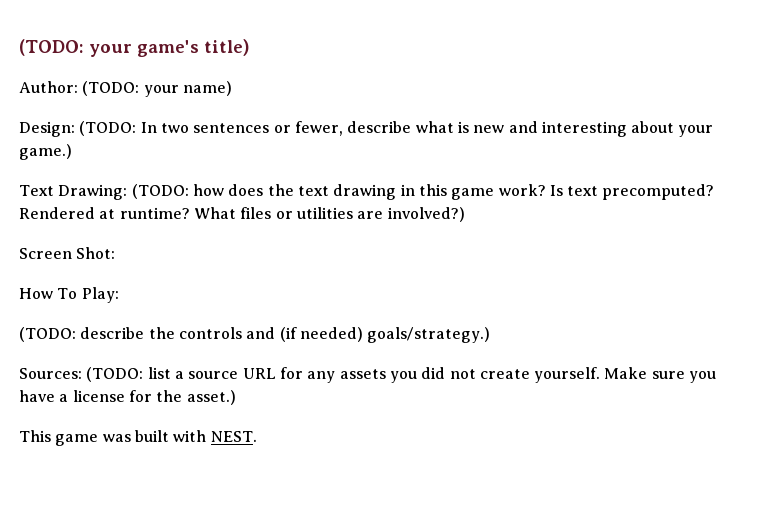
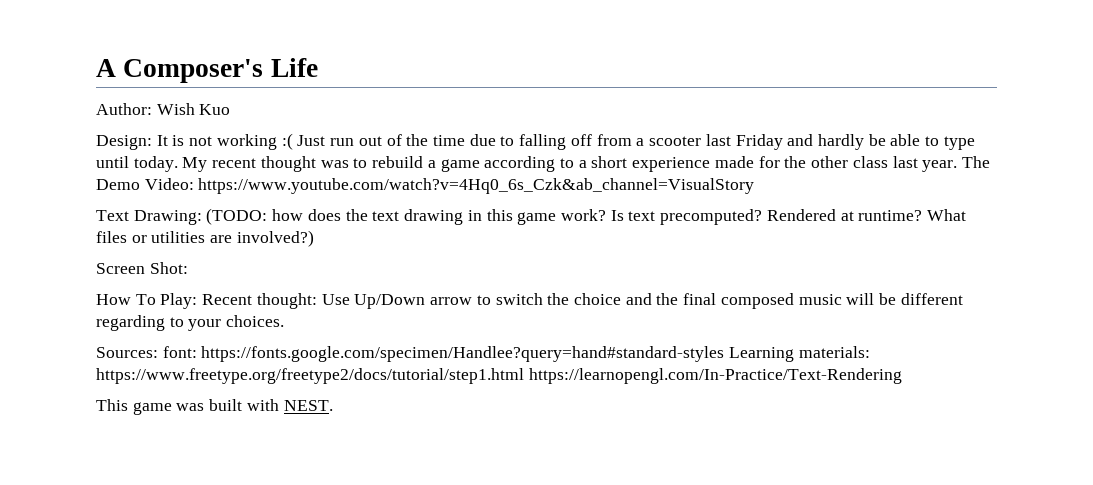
[19,39,250,57] [19,81,232,97] [19,121,714,137] [19,144,72,160] (TODO: your game's title) // Author: (TODO: your name) // Design: (TODO: In two sentences or fewer, describe what is new and interesting about your game.) -> [96,58,318,83] [96,103,231,115] [96,133,975,150] [96,156,990,172] [96,178,755,194] A Composer's Life // Author: Wish Kuo // Design: It is not working :( Just run out of the time due to falling off from a scooter last Friday and hardly be able to type until today. My recent thought was to rebuild a game according to a short experience made for the other class last year. The Demo Video: https://www.youtube.com/watch?v=4Hq0_6s_Czk&ab_channel=VisualStory
[19,327,491,343] [19,367,717,383] [19,390,236,405] // (TODO: describe the controls and (if needed) goals/strategy.) // Sources: (TODO: list a source URL for any assets you did not create yourself. Make sure you have a license for the asset.) -> [202,293,963,309] [96,315,285,331] [96,346,870,362] [96,368,902,384] Recent thought: Use Up/Down arrow to switch the choice and the final composed music will be different regarding to your choices. // Sources: font: https://fonts.google.com/specimen/Handlee?query=hand#standard-styles Learning materials: https://www.freetype.org/freetype2/docs/tutorial/step1.html https://learnopengl.com/In-Practice/Text-Rendering

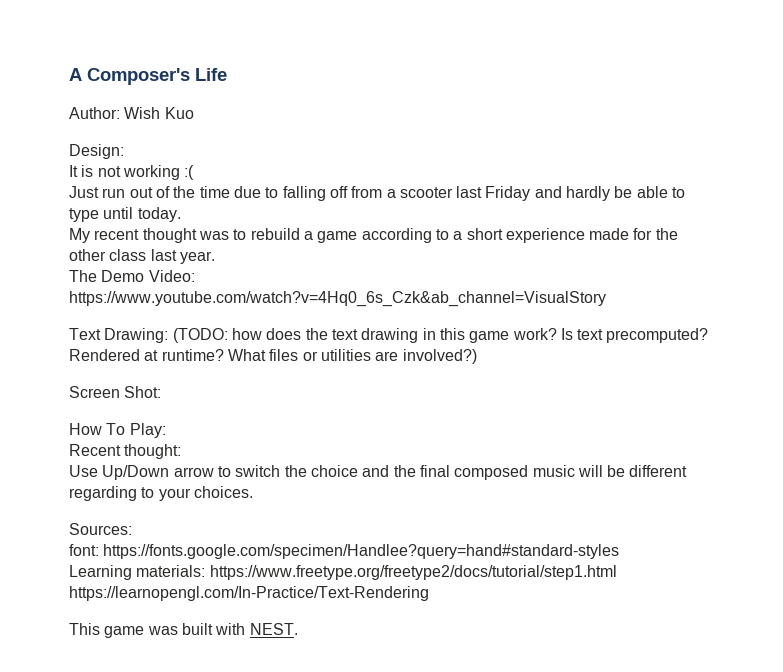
(152, 142) none -> (124, 151) //
(293, 141) none -> (195, 172) //
(178, 164) none -> (181, 214) //
(958, 166) none -> (215, 257) //
(198, 301) none -> (166, 430) //
(317, 301) none -> (182, 451) //
(158, 352) none -> (132, 529) //
(725, 354) none -> (620, 551) //

